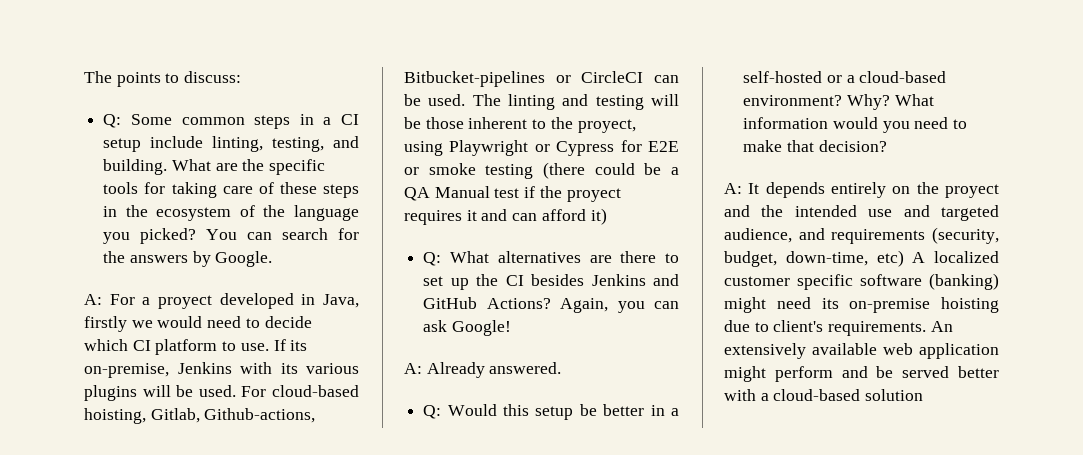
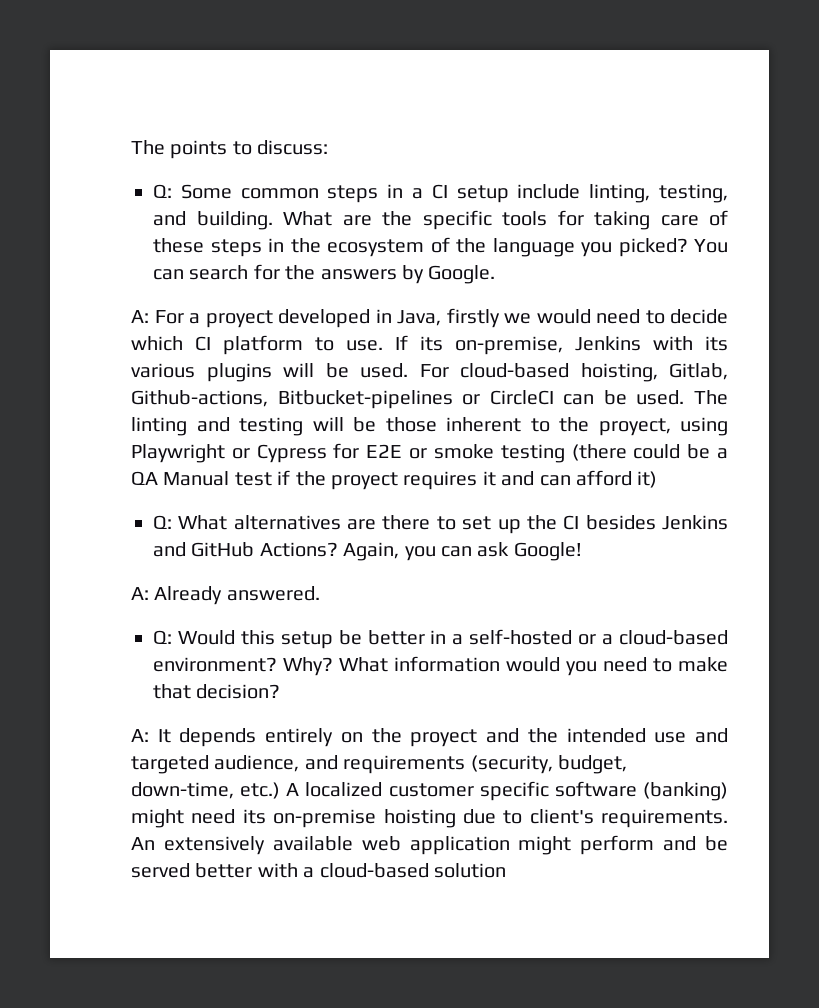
[876,250,904,267] etc) -> [240,782,281,799] etc.)

